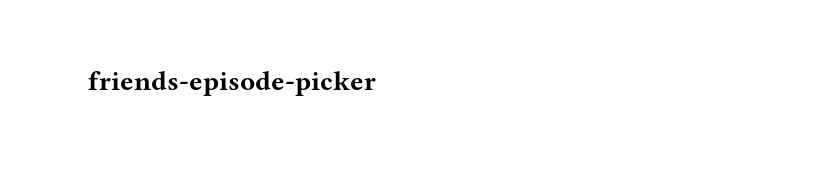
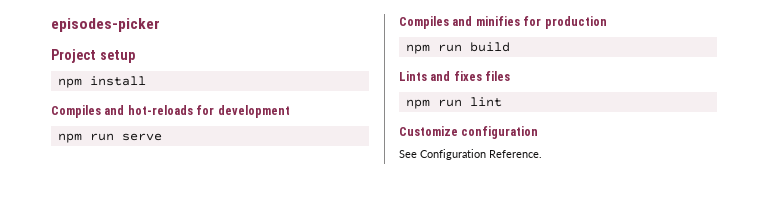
[88,71,376,96] friends-episode-picker -> [51,18,160,32] [51,49,135,63] [57,76,146,88] [51,105,290,118] [57,133,162,143] [399,16,607,29] [405,42,510,54] [399,71,511,81] [405,97,502,109] [399,126,539,139] [399,149,542,160] episodes-picker // Project setup // npm install // Compiles and hot-reloads for development // npm run serve // Compiles and minifies for production // npm run build // Lints and fixes files // npm run lint // Customize configuration // See Configuration Reference.

